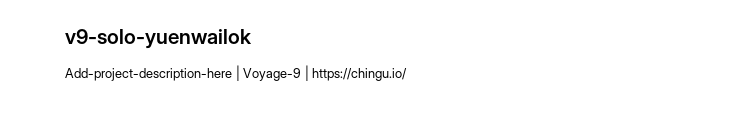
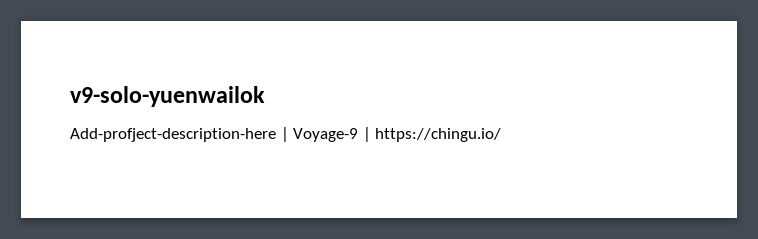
[65,68,232,81] Add-project-description-here -> [70,128,276,142] Add-profject-description-here

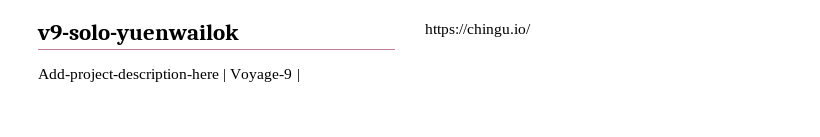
[70,128,276,142] Add-profject-description-here -> [38,69,219,82] Add-project-description-here

